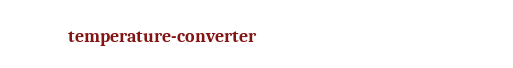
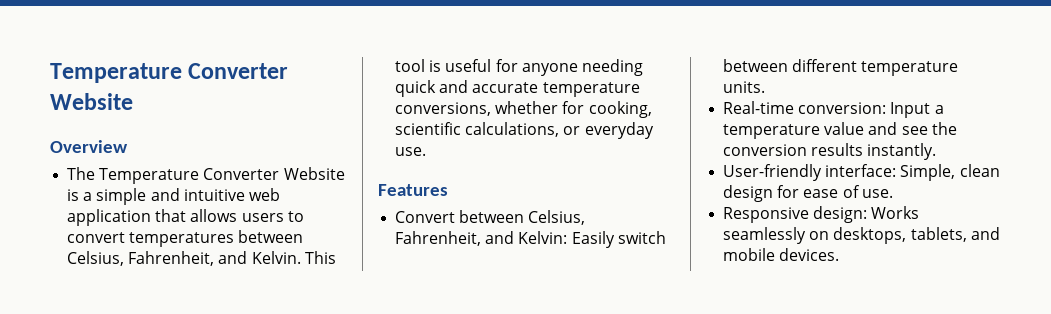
[68,31,257,46] temperature-converter -> [50,63,289,83] [50,93,133,110] [50,140,128,153] [67,167,345,184] [67,188,280,205] [67,209,304,226] [67,230,304,247] [67,251,336,266] [395,59,643,76] [395,80,640,97] [395,101,652,118] [395,122,654,139] [395,147,427,156] [378,184,448,196] [395,210,586,225] [395,231,666,248] [723,59,959,76] [723,81,766,93] [723,101,944,118] [723,122,957,139] [723,143,937,160] [723,164,1000,181] [723,185,893,202] [723,206,920,223] [723,227,1000,244] [723,248,840,261] Temperature Converter Website // Overview // The Temperature Converter Website is a simple and intuitive web application that allows users to convert temperatures between Celsius, Fahrenheit, and Kelvin. This tool is useful for anyone needing quick and accurate temperature conversions, whether for cooking, scientific calculations, or everyday use. // Features // Convert between Celsius, Fahrenheit, and Kelvin: Easily switch between different temperature units. // Real-time conversion: Input a temperature value and see the conversion results instantly. // User-friendly interface: Simple, clean design for ease of use. // Responsive design: Works seamlessly on desktops, tablets, and mobile devices.

